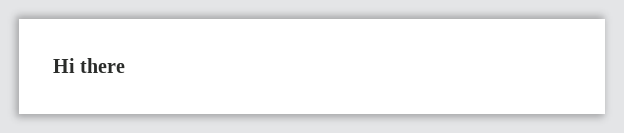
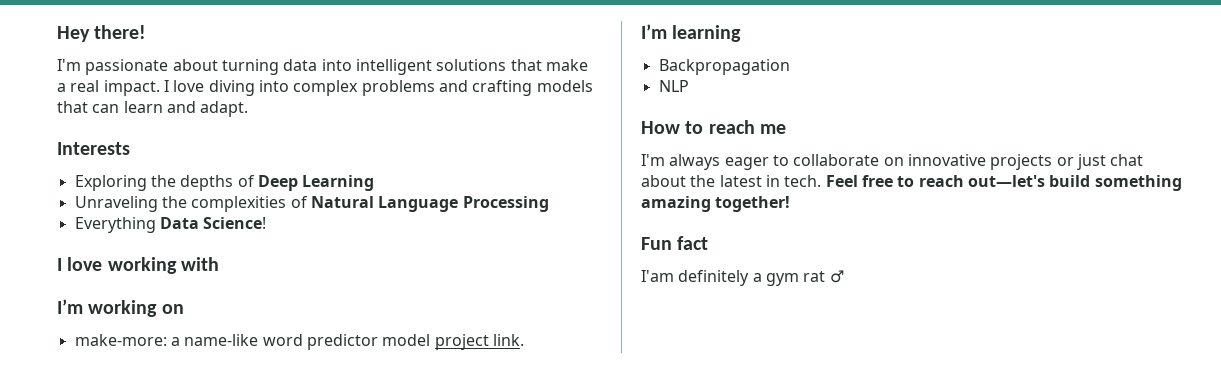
[53,58,126,73] Hi there -> [57,25,147,42] [57,59,588,75] [57,80,593,96] [57,101,249,117] [57,142,130,155] [74,175,375,191] [74,196,549,212] [74,217,267,233] [57,257,220,274] [57,299,184,317] [74,334,524,350] [641,24,742,42] [658,59,790,75] [658,80,689,92] [641,120,787,134] [641,154,1144,170] [641,175,1182,191] [641,196,791,212] [641,236,709,250] [641,270,844,286] Hey there! // I'm passionate about turning data into intelligent solutions that make a real impact. I love diving into complex problems and crafting models that can learn and adapt. // Interests // Exploring the depths of Deep Learning // Unraveling the complexities of Natural Language Processing // Everything Data Science! // I love working with // I’m working on // make-more: a name-like word predictor model project link. // I’m learning // Backpropagation // NLP // How to reach me // I'm always eager to collaborate on innovative projects or just chat about the latest in tech. Feel free to reach out—let's build something amazing together! // Fun fact // I'am definitely a gym rat ♂

